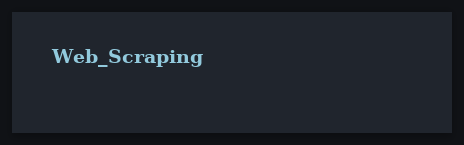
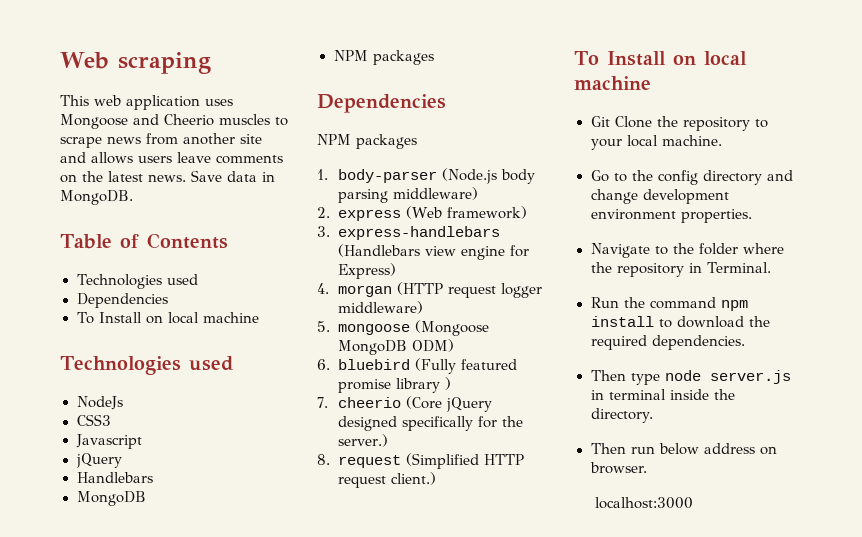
[51,49,203,67] Web_Scraping -> [60,52,211,74] [60,95,233,110] [60,114,288,129] [60,133,262,148] [60,152,283,164] [60,170,275,183] [60,190,133,205] [60,233,228,249] [76,274,199,289] [76,293,168,308] [76,312,260,324] [60,356,233,375] [76,396,123,410] [76,414,111,426] [75,434,142,449] [75,453,122,468] [76,472,153,483] [76,491,146,506] [333,50,434,65] [317,94,446,113] [317,134,417,149] [317,168,535,184] [337,187,478,203] [317,206,527,221] [317,226,500,240] [337,244,529,260] [337,263,396,279] [317,282,542,298] [337,301,423,314] [317,320,489,336] [337,339,454,355] [317,358,517,374] [337,377,451,393] [317,396,492,412] [337,416,523,431] [337,434,388,447] [317,453,524,469] [337,472,436,488] [574,51,747,66] [574,76,651,90] [590,116,768,131] [590,135,722,150] [590,170,793,185] [590,189,729,204] [590,209,752,223] [590,243,784,258] [590,262,772,277] [590,297,748,311] [590,316,770,328] [590,335,745,350] [590,370,791,385] [590,389,735,400] [590,408,654,423] [590,443,777,455] [589,462,648,474] [594,497,693,509] Web scraping // This web application uses Mongoose and Cheerio muscles to scrape news from another site and allows users leave comments on the latest news. Save data in MongoDB. // Table of Contents // Technologies used // Dependencies // To Install on local machine // Technologies used // NodeJs // CSS3 // Javascript // jQuery // Handlebars // MongoDB // NPM packages // Dependencies // NPM packages // 1. body-parser (Node.js body parsing middleware) // 2. express (Web framework) // 3. express-handlebars (Handlebars view engine for Express) // 4. morgan (HTTP request logger middleware) // 5. mongoose (Mongoose MongoDB ODM) // 6. bluebird (Fully featured promise library ) // 7. cheerio (Core jQuery designed specifically for the server.) // 8. request (Simplified HTTP request client.) // To Install on local machine // Git Clone the repository to your local machine. // Go to the config directory and change development environment properties. // Navigate to the folder where the repository in Terminal. // Run the command npm install to download the required dependencies. // Then type node server.js in terminal inside the directory. // Then run below address on browser. // localhost:3000

